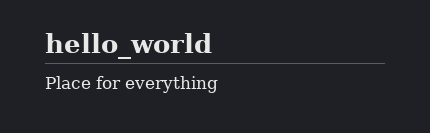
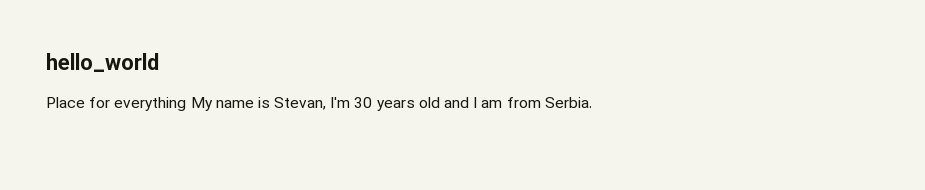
(218, 84) none -> [190,97,592,111] My name is Stevan, I'm 30 years old and I am from Serbia.

